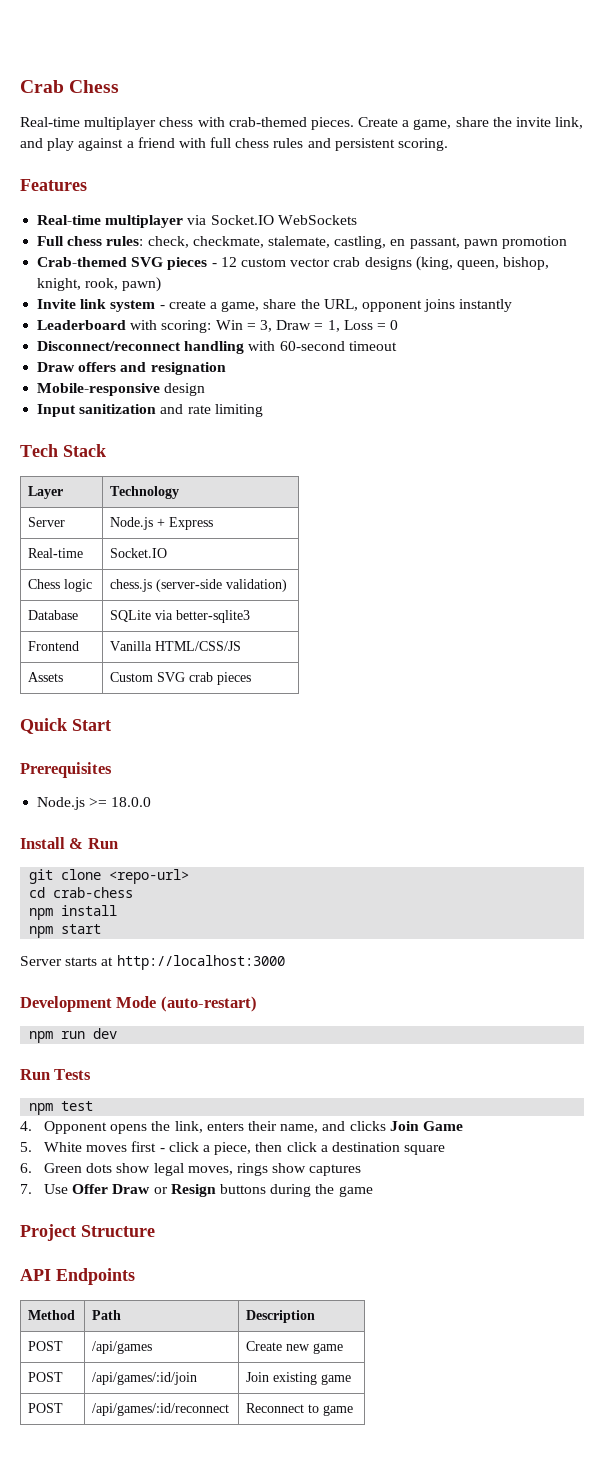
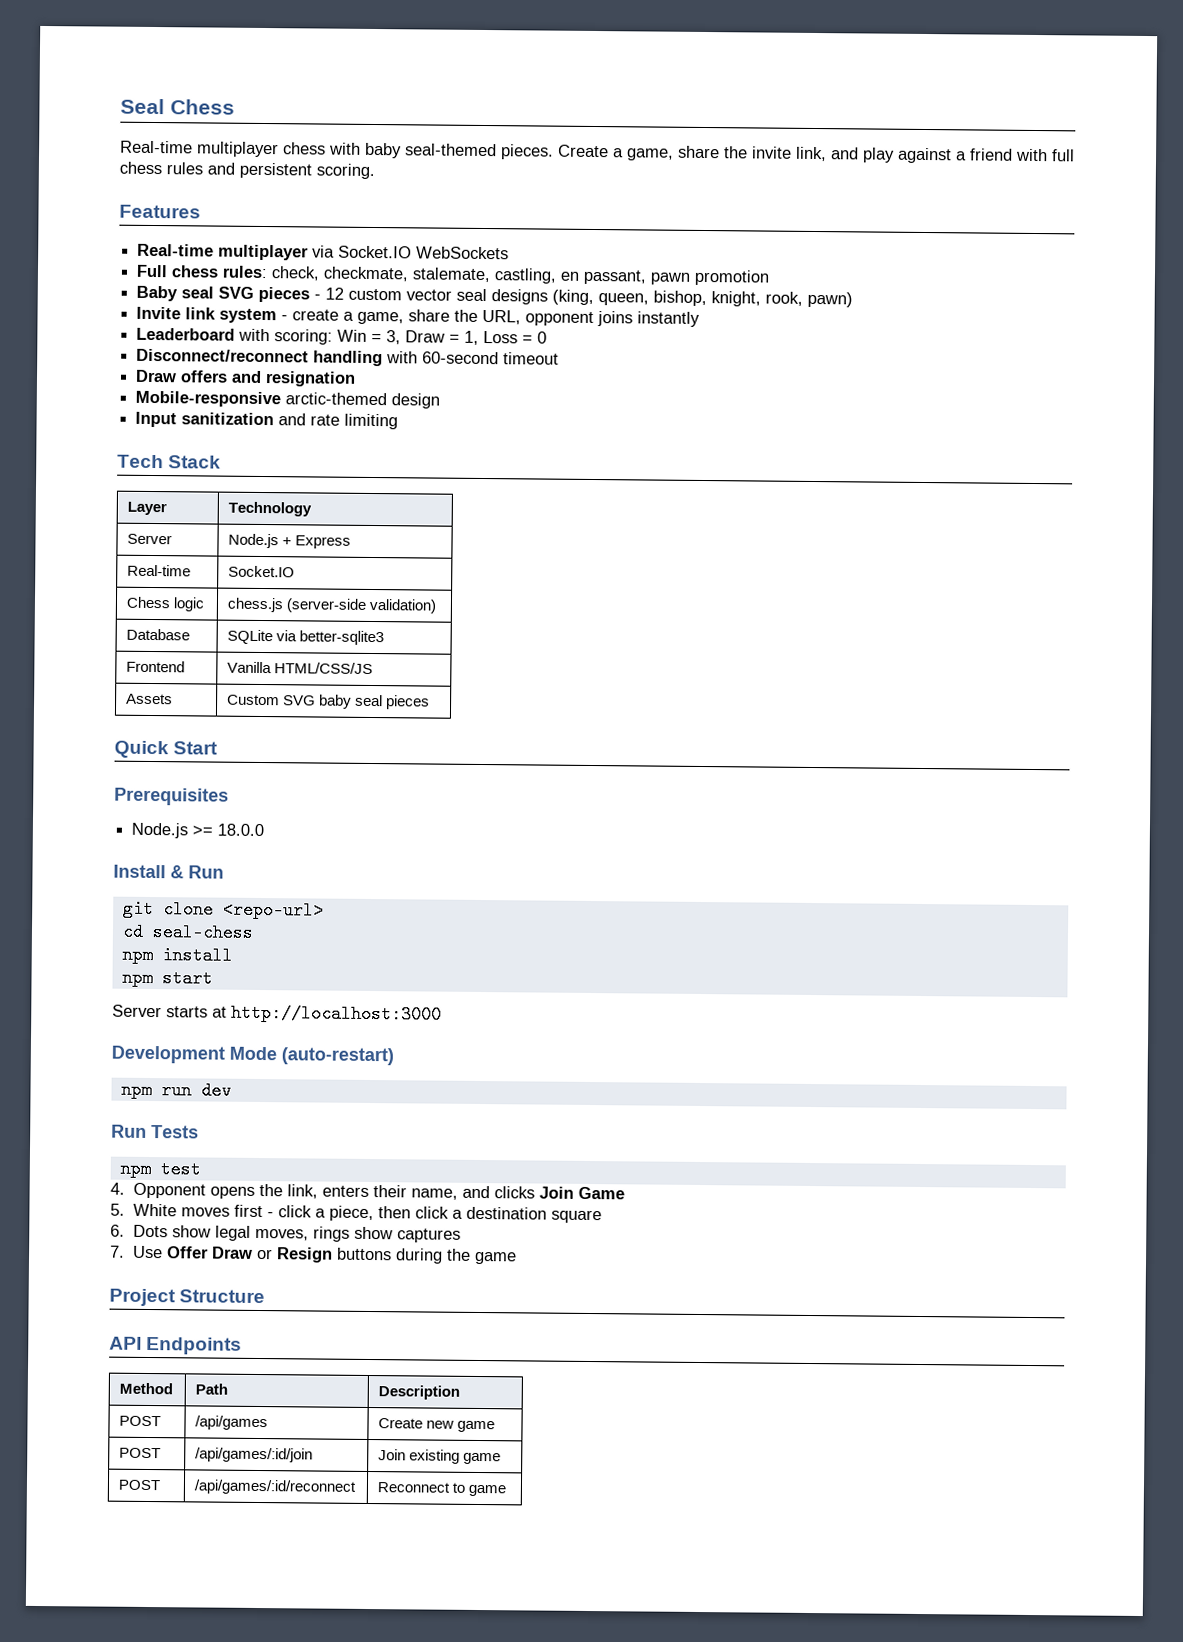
[20,80,64,93] Crab -> [120,98,165,115] Seal
[228,117,307,127] crab-themed -> [365,142,497,159] baby seal-themed
[37,257,128,267] Crab-themed -> [136,285,215,302] Baby seal
[333,257,361,267] crab -> [456,288,488,302] seal
(161, 389) none -> [285,392,388,406] arctic-themed
[189,672,214,682] crab -> [319,694,384,709] baby seal
[53,887,134,898] crab-chess -> [151,923,254,942] seal-chess
[44,1163,113,1173] Green dots -> [132,1224,168,1238] Dots

